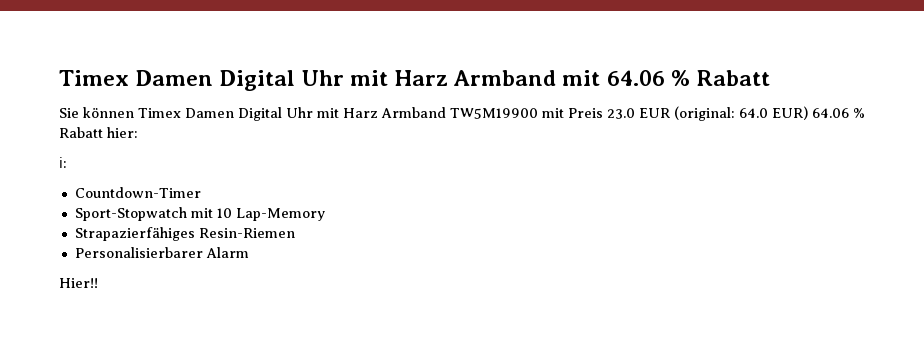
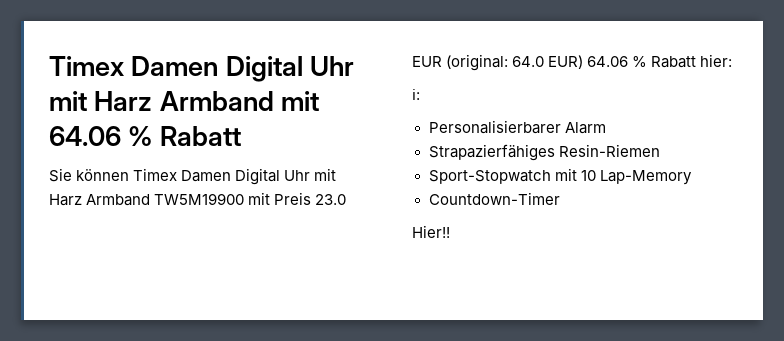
[74,187,201,198] Countdown-Timer -> [428,120,606,134] [428,144,660,161] Personalisierbarer Alarm // Strapazierfähiges Resin-Riemen
[74,227,295,241] [74,247,249,258] Strapazierfähiges Resin-Riemen // Personalisierbarer Alarm -> [428,192,560,205] Countdown-Timer

